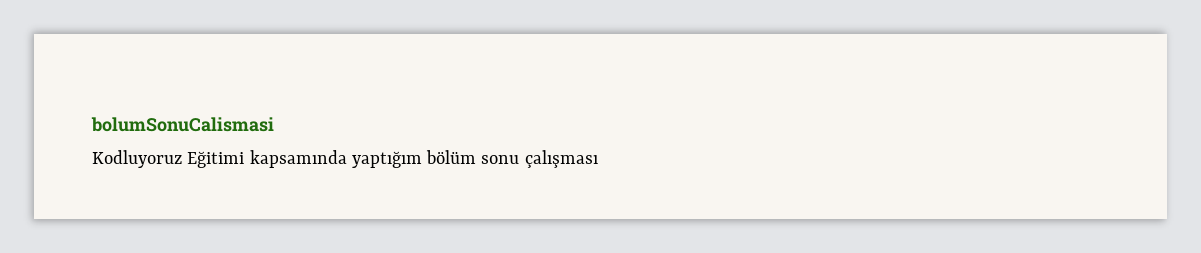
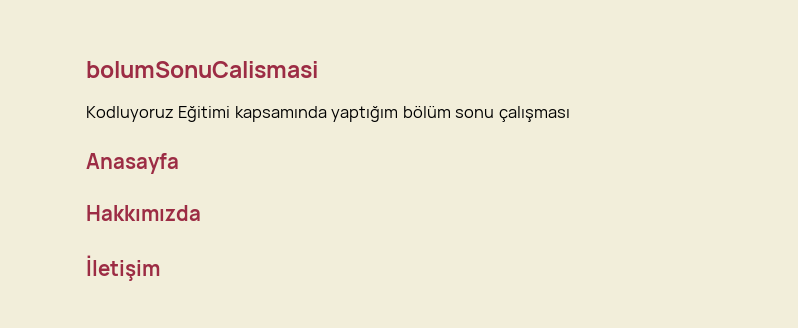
(598, 159) none -> [86,153,179,174] [86,205,201,221] [86,255,160,281] // Anasayfa // Hakkımızda // İletişim

